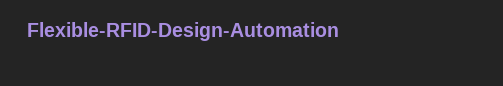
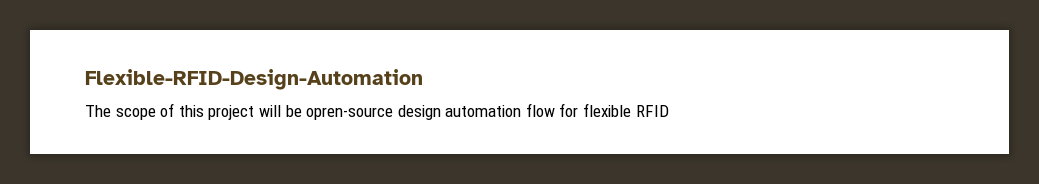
(339, 31) none -> [85,103,669,120] // The scope of this project will be opren-source design automation flow for flexible RFID

